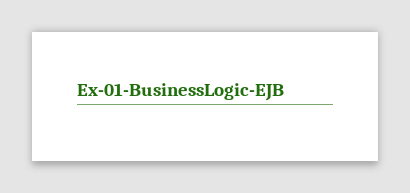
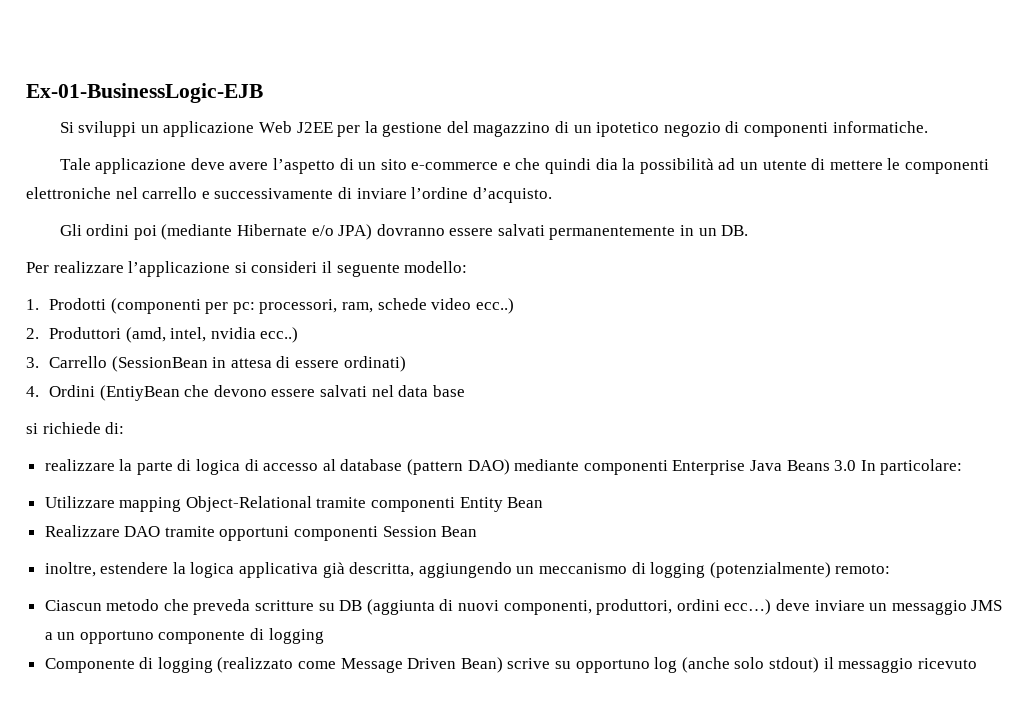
(284, 92) none -> [59,121,928,137] [59,158,989,174] [26,187,552,203] [59,224,749,240] [26,261,468,277] [26,298,514,314] [26,327,299,343] [26,356,406,372] [26,385,465,401] [26,422,125,434] [44,459,963,475] [44,496,544,512] [44,525,478,541] [44,562,891,578] [44,599,1003,615] [44,628,324,644] [44,657,977,673] // Si sviluppi un applicazione Web J2EE per la gestione del magazzino di un ipotetico negozio di componenti informatiche. // Tale applicazione deve avere l’aspetto di un sito e-commerce e che quindi dia la possibilità ad un utente di mettere le componenti elettroniche nel carrello e successivamente di inviare l’ordine d’acquisto. // Gli ordini poi (mediante Hibernate e/o JPA) dovranno essere salvati permanentemente in un DB. // Per realizzare l’applicazione si consideri il seguente modello: // 1. Prodotti (componenti per pc: processori, ram, schede video ecc..) // 2. Produttori (amd, intel, nvidia ecc..) // 3. Carrello (SessionBean in attesa di essere ordinati) // 4. Ordini (EntiyBean che devono essere salvati nel data base // si richiede di: // realizzare la parte di logica di accesso al database (pattern DAO) mediante componenti Enterprise Java Beans 3.0 In particolare: // Utilizzare mapping Object-Relational tramite componenti Entity Bean // Realizzare DAO tramite opportuni componenti Session Bean // inoltre, estendere la logica applicativa già descritta, aggiungendo un meccanismo di logging (potenzialmente) remoto: // Ciascun metodo che preveda scritture su DB (aggiunta di nuovi componenti, produttori, ordini ecc…) deve inviare un messaggio JMS a un opportuno componente di logging // Componente di logging (realizzato come Message Driven Bean) scrive su opportuno log (anche solo stdout) il messaggio ricevuto

